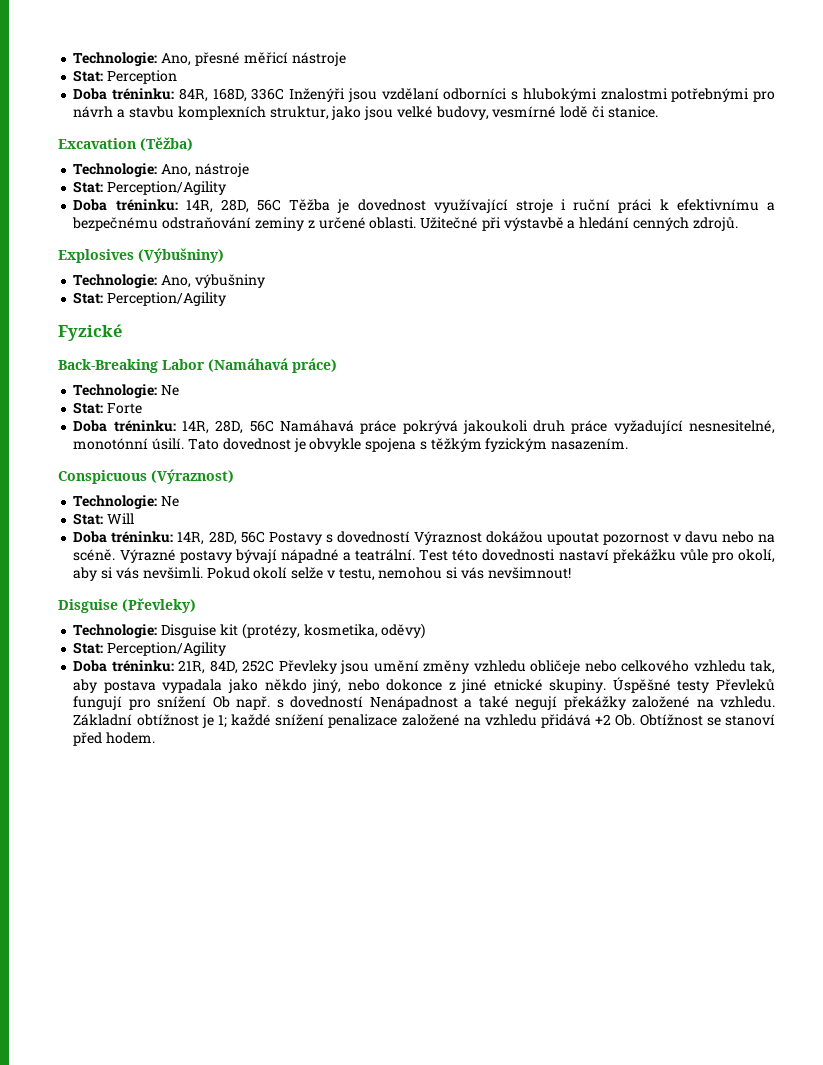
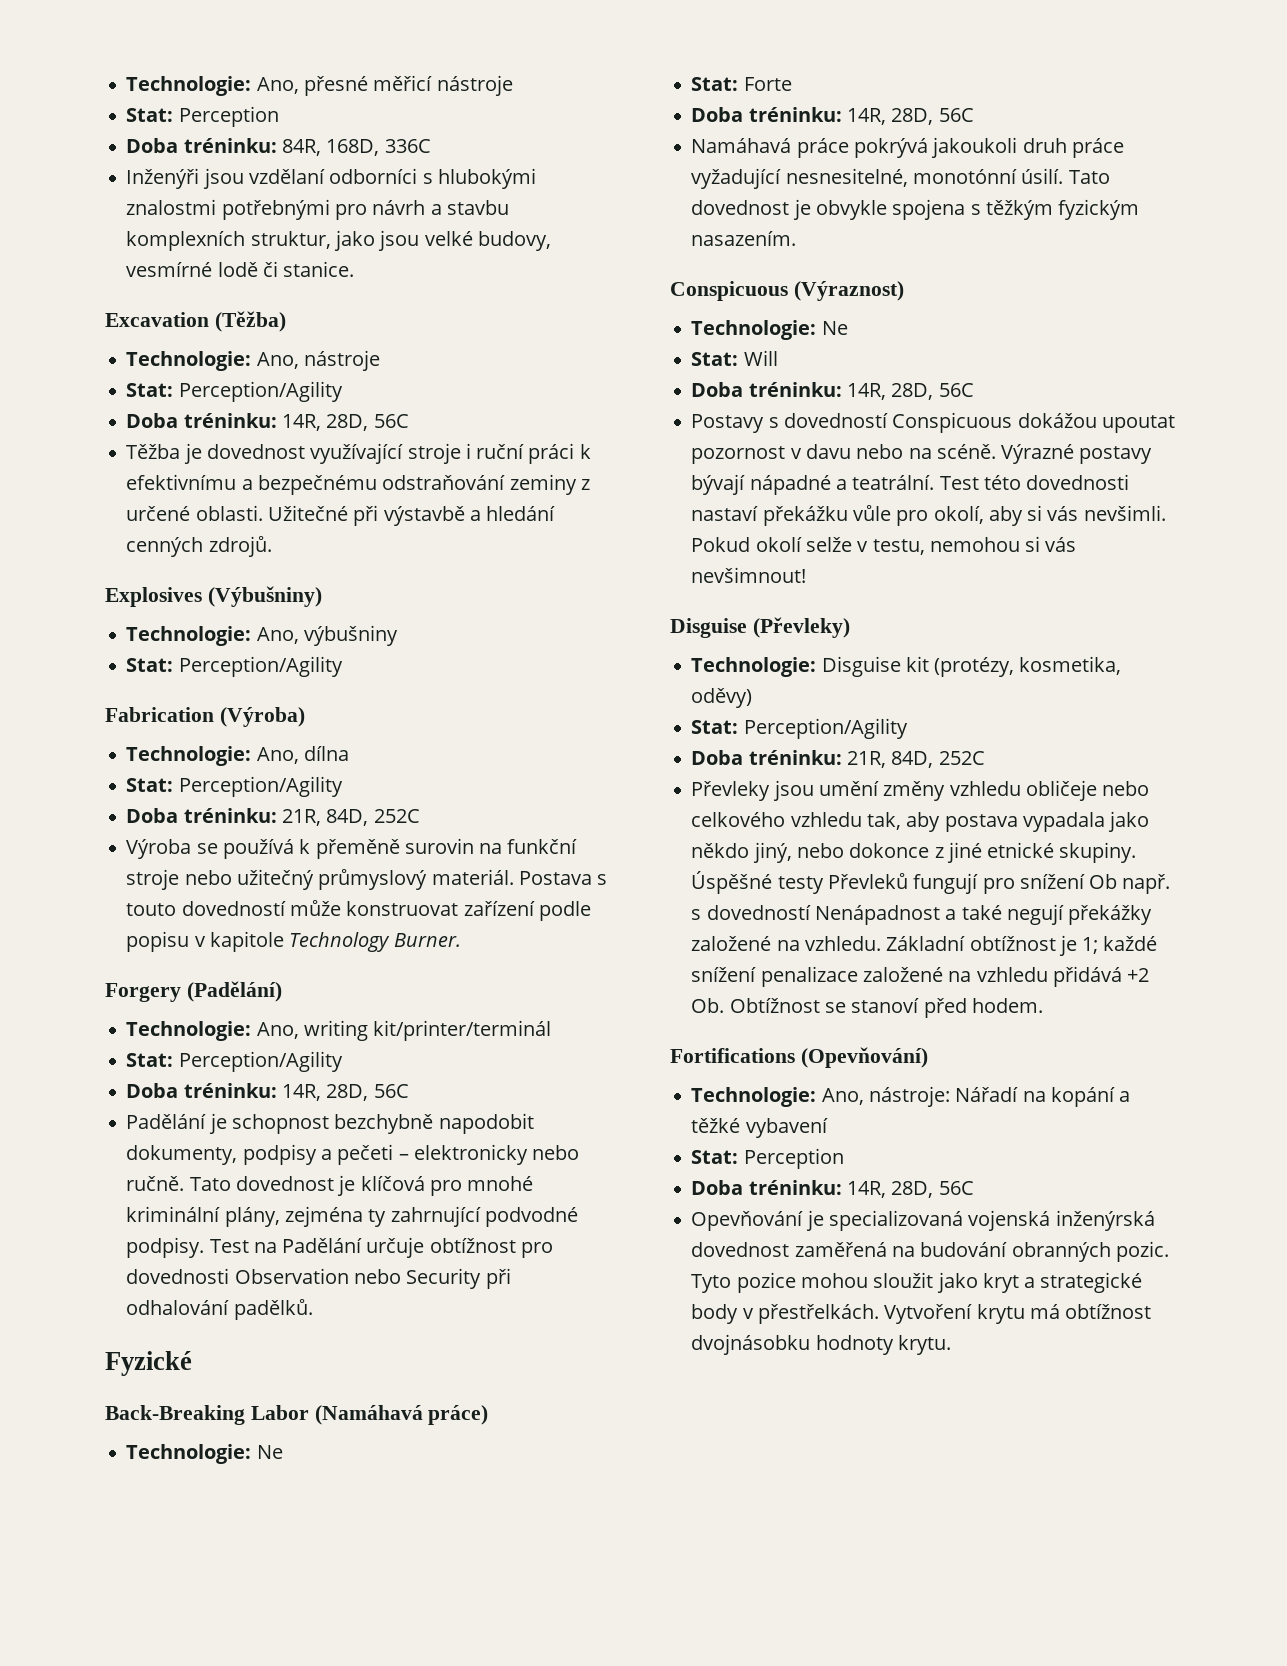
(285, 94) none -> (431, 146) //
(282, 205) none -> (409, 421) //
(227, 299) none -> [105,707,305,727] [126,746,349,766] [126,776,343,797] [126,808,420,826] [126,838,578,859] [126,869,608,890] [126,900,591,921] [126,931,461,952] [105,981,282,1002] [126,1020,552,1041] [126,1051,343,1072] [126,1083,409,1101] [126,1113,534,1134] [126,1144,580,1165] [126,1175,534,1196] [126,1206,578,1227] [126,1237,554,1258] [126,1268,511,1289] [126,1299,313,1320] // Fabrication (Výroba) // Technologie: Ano, dílna // Stat: Perception/Agility // Doba tréninku: 21R, 84D, 252C // Výroba se používá k přeměně surovin na funkční stroje nebo užitečný průmyslový materiál. Postava s touto dovedností může konstruovat zařízení podle popisu v kapitole Technology Burner. // Forgery (Padělání) // Technologie: Ano, writing kit/printer/terminál // Stat: Perception/Agility // Doba tréninku: 14R, 28D, 56C // Padělání je schopnost bezchybně napodobit dokumenty, podpisy a pečeti – elektronicky nebo ručně. Tato dovednost je klíčová pro mnohé kriminální plány, zejména ty zahrnující podvodné podpisy. Test na Padělání určuje obtížnost pro dovednosti Observation nebo Security při odhalování padělků.
(274, 426) none -> (974, 115) //
(265, 537) none -> (974, 390) //
[413,531,482,545] Výraznost -> [892,412,1013,433] Conspicuous
(275, 666) none -> (985, 758) //
(156, 738) none -> [670,1047,928,1068] [691,1086,1131,1107] [691,1118,828,1138] [691,1148,844,1169] [691,1180,974,1198] [691,1210,1155,1231] [691,1241,1169,1262] [691,1272,1143,1293] [691,1304,1152,1324] [691,1334,951,1355] // Fortifications (Opevňování) // Technologie: Ano, nástroje: Nářadí na kopání a těžké vybavení // Stat: Perception // Doba tréninku: 14R, 28D, 56C // Opevňování je specializovaná vojenská inženýrská dovednost zaměřená na budování obranných pozic. Tyto pozice mohou sloužit jako kryt a strategické body v přestřelkách. Vytvoření krytu má obtížnost dvojnásobku hodnoty krytu.

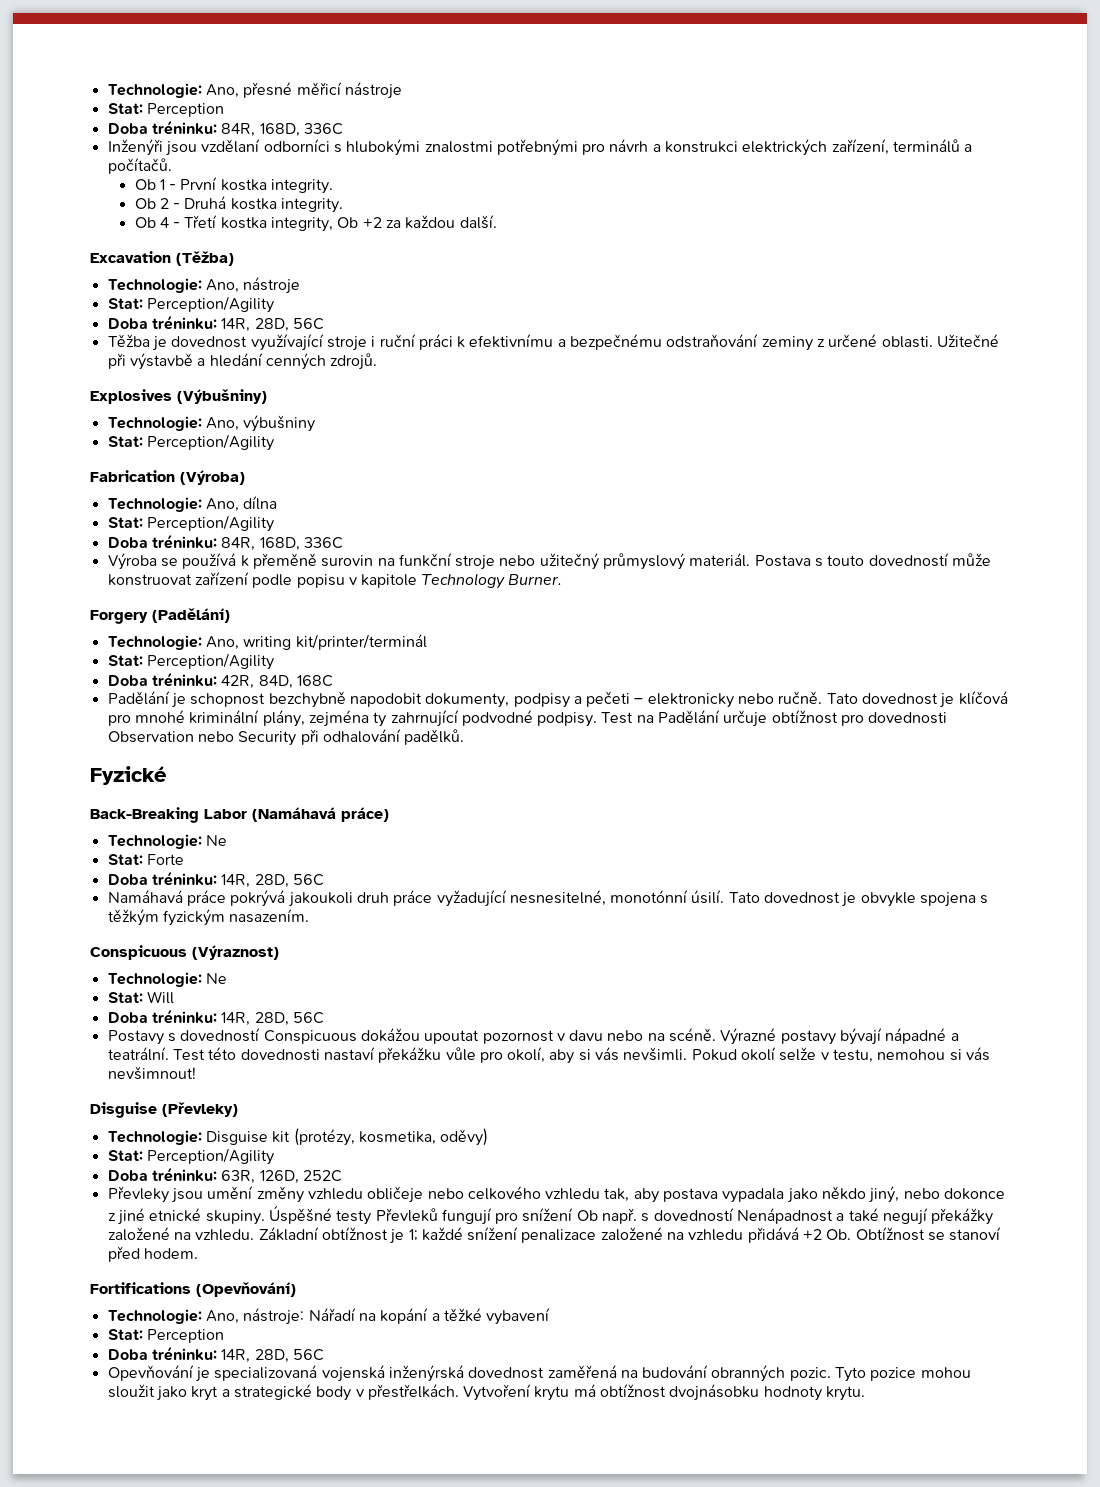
[446,200,509,215] [126,230,551,251] [126,261,355,277] stavbu komplexních struktur, jako jsou velké budovy, vesmírné lodě či stanice. -> [665,139,973,156] [107,158,172,174] [134,177,334,194] [134,196,344,213] [134,215,497,232] konstrukci elektrických zařízení, terminálů a počítačů. // Ob 1 - První kostka integrity. // Ob 2 - Druhá kostka integrity. // Ob 4 - Třetí kostka integrity, Ob +2 za každou další.
[281,809,420,826] 21R, 84D, 252C -> [221,537,343,551] 84R, 168D, 336C
[281,1084,409,1101] 14R, 28D, 56C -> [221,675,333,689] 42R, 84D, 168C
[846,751,934,768] 21R, 84D, -> [221,1170,299,1184] 63R, 126D,

